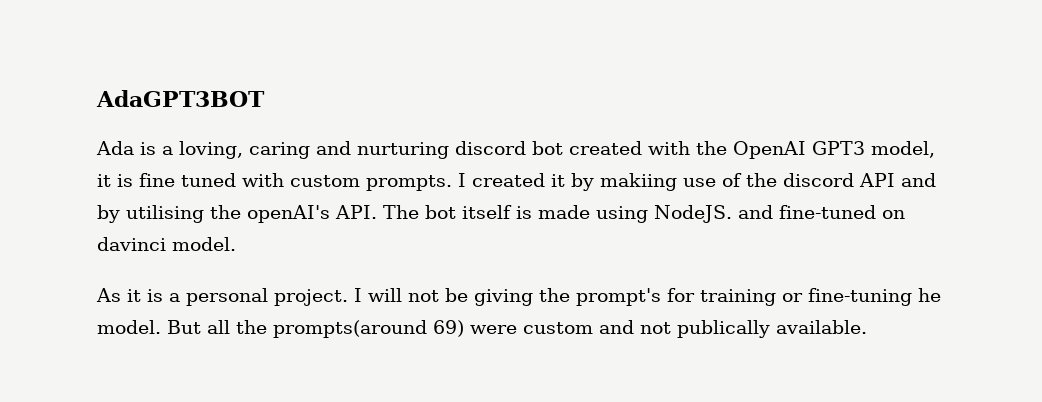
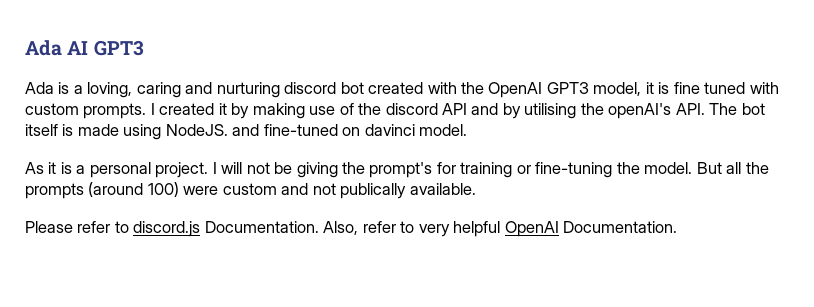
[96,90,265,107] AdaGPT3BOT -> [25,40,144,56] Ada AI GPT3
[600,173,677,191] makiing -> [252,103,305,119] making
[918,288,941,302] he -> [616,162,640,174] the
[273,320,464,338] prompts(around 69) -> [25,182,179,199] prompts (around 100)
(867, 327) none -> [25,221,678,237] // Please refer to discord.js Documentation. Also, refer to very helpful OpenAI Documentation.

